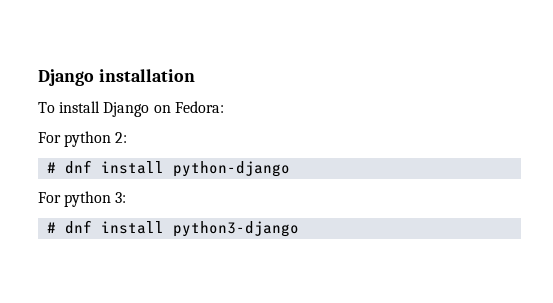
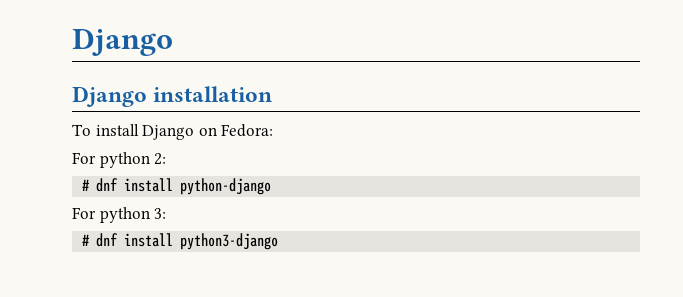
[38,69,94,86] Django -> [72,28,173,56] [72,86,147,107] Django // Django

